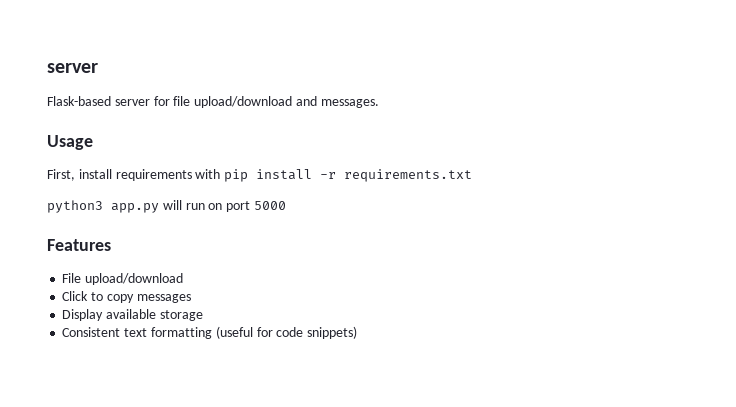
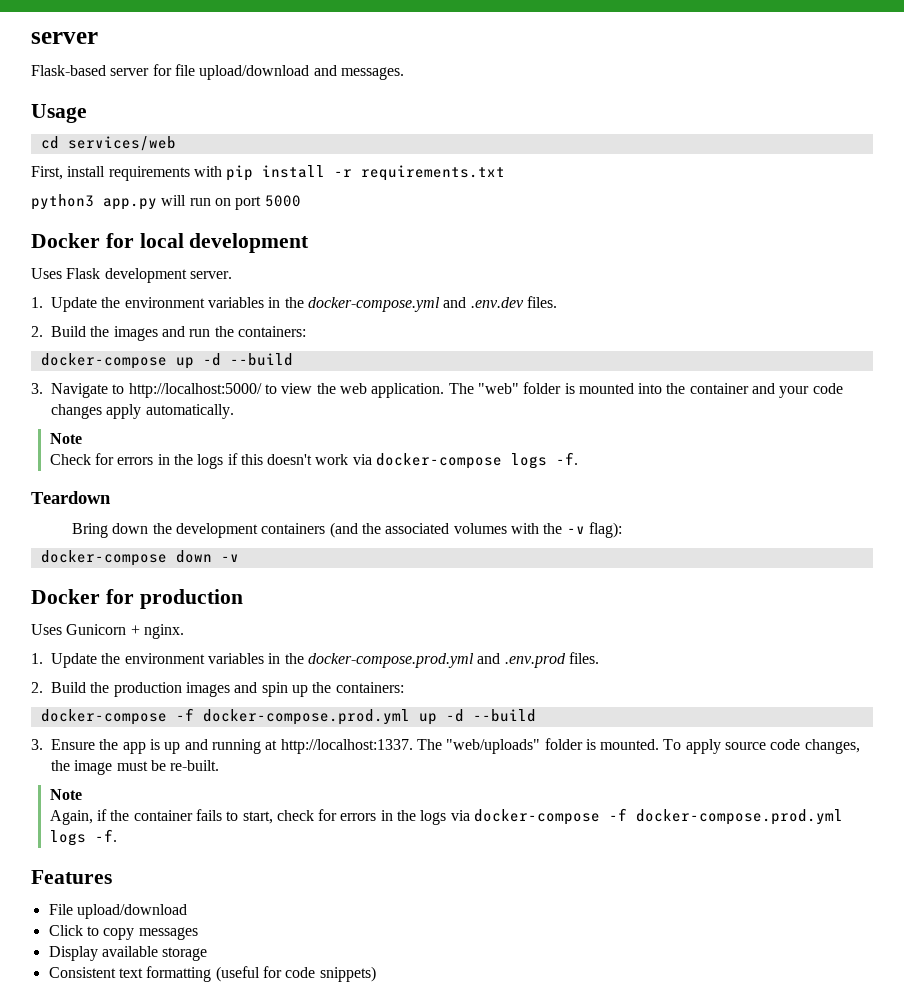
(93, 142) none -> [40,136,176,151] // cd services/web
(286, 205) none -> [31,233,310,253] [31,268,232,283] [31,296,557,312] [31,326,306,341] [40,353,293,369] [31,382,843,398] [51,404,234,419] [49,433,82,444] [49,452,579,469] [31,491,111,504] [72,522,622,538] [40,550,239,566] [31,589,243,609] [31,624,184,639] [31,652,599,668] [31,682,404,697] [40,708,536,725] [31,738,860,754] [51,760,220,775] [49,789,82,800] [49,808,844,825] [49,829,117,846] // Docker for local development // Uses Flask development server. // 1. Update the environment variables in the docker-compose.yml and .env.dev files. // 2. Build the images and run the containers: // docker-compose up -d --build // 3. Navigate to http://localhost:5000/ to view the web application. The "web" folder is mounted into the container and your code changes apply automatically. // Note // Check for errors in the logs if this doesn't work via docker-compose logs -f. // Teardown // Bring down the development containers (and the associated volumes with the -v flag): // docker-compose down -v // Docker for production // Uses Gunicorn + nginx. // 1. Update the environment variables in the docker-compose.prod.yml and .env.prod files. // 2. Build the production images and spin up the containers: // docker-compose -f docker-compose.prod.yml up -d --build // 3. Ensure the app is up and running at http://localhost:1337. The "web/uploads" folder is mounted. To apply source code changes, the image must be re-built. // Note // Again, if the container fails to start, check for errors in the logs via docker-compose -f docker-compose.prod.yml logs -f.

